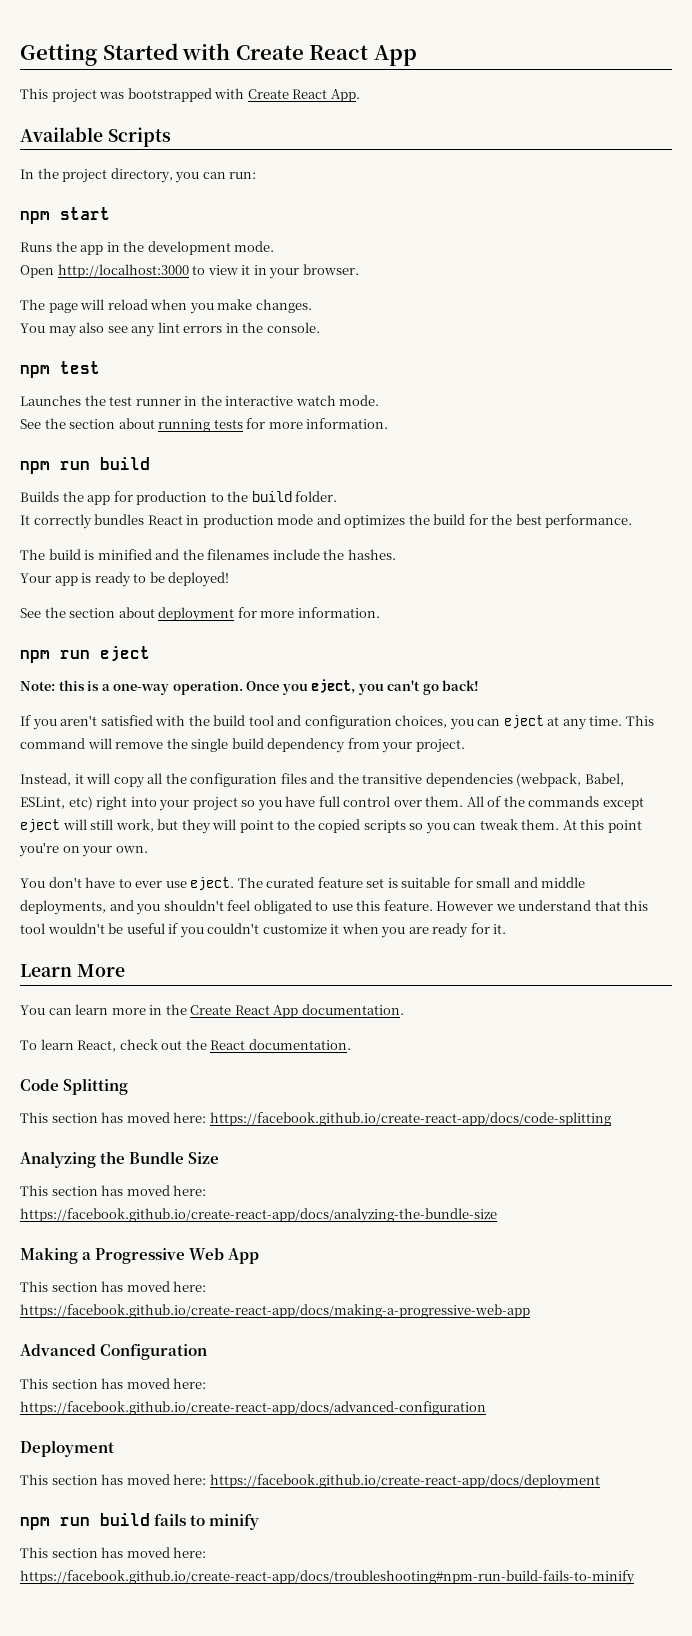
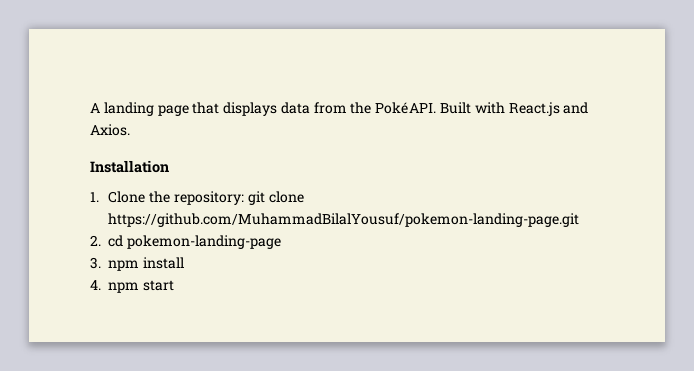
[20,43,417,66] [20,88,360,103] [20,127,171,147] [20,168,257,183] [20,207,110,224] [20,241,275,255] [20,264,359,279] [20,299,312,314] [20,322,320,337] [20,361,100,378] [20,395,380,406] [20,418,389,432] [20,457,150,474] [20,491,338,505] [20,514,633,529] [20,549,396,560] [20,572,230,587] [20,607,380,622] [20,646,150,663] [20,679,480,695] [20,715,654,730] [20,738,465,753] [20,773,624,788] [20,796,644,811] [20,819,642,834] [19,842,148,857] [20,877,586,891] [20,900,649,915] [20,923,507,938] [20,964,125,977] [20,1004,404,1018] [20,1039,351,1052] [20,1078,129,1095] [20,1112,611,1126] [20,1151,220,1168] [20,1185,207,1196] [20,1208,497,1223] [20,1247,260,1264] [20,1281,207,1292] [20,1304,530,1318] [20,1344,208,1360] [20,1378,207,1389] [20,1401,486,1415] [20,1440,114,1457] [20,1474,600,1489] [20,1513,260,1530] [20,1547,207,1558] [20,1570,635,1585] Getting Started with Create React App // This project was bootstrapped with Create React App. // Available Scripts // In the project directory, you can run: // npm start // Runs the app in the development mode. // Open http://localhost:3000 to view it in your browser. // The page will reload when you make changes. // You may also see any lint errors in the console. // npm test // Launches the test runner in the interactive watch mode. // See the section about running tests for more information. // npm run build // Builds the app for production to the build folder. // It correctly bundles React in production mode and optimizes the build for the best performance. // The build is minified and the filenames include the hashes. // Your app is ready to be deployed! // See the section about deployment for more information. // npm run eject // Note: this is a one-way operation. Once you eject, you can't go back! // If you aren't satisfied with the build tool and configuration choices, you can eject at any time. This command will remove the single build dependency from your project. // Instead, it will copy all the configuration files and the transitive dependencies (webpack, Babel, ESLint, etc) right into your project so you have full control over them. All of the commands except eject will still work, but they will point to the copied scripts so you can tweak them. At this point you're on your own. // You don't have to ever use eject. The curated feature set is suitable for small and middle deployments, and you shouldn't feel obligated to use this feature. However we understand that this tool wouldn't be useful if you couldn't customize it when you are ready for it. // Learn More // You can learn more in the Create React App documentation. // To learn React, check out the React documentation. // Code Splitting // This section has moved here: https://facebook.github.io/create-react-app/docs/code-splitting // Analyzing the Bundle Size // This section has moved here: https://facebook.github.io/create-react-app/docs/analyzing-the-bundle-size // Making a Progressive Web App // This section has moved here: https://facebook.github.io/create-react-app/docs/making-a-progressive-web-app // Advanced Configuration // This section has moved here: https://facebook.github.io/create-react-app/docs/advanced-configuration // Deployment // This section has moved here: https://facebook.github.io/create-react-app/docs/deployment // npm run build fails to minify // This section has moved here: https://facebook.github.io/create-react-app/docs/troubleshooting#npm-run-build-fails-to-minify -> [90,102,589,116] [90,124,130,136] [90,160,169,173] [90,191,304,205] [108,213,580,227] [90,235,282,249] [90,257,185,271] [90,280,175,293] A landing page that displays data from the PokéAPI. Built with React.js and Axios. // Installation // 1. Clone the repository: git clone https://github.com/MuhammadBilalYousuf/pokemon-landing-page.git // 2. cd pokemon-landing-page // 3. npm install // 4. npm start

